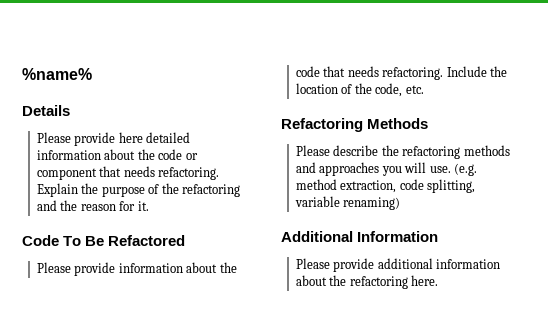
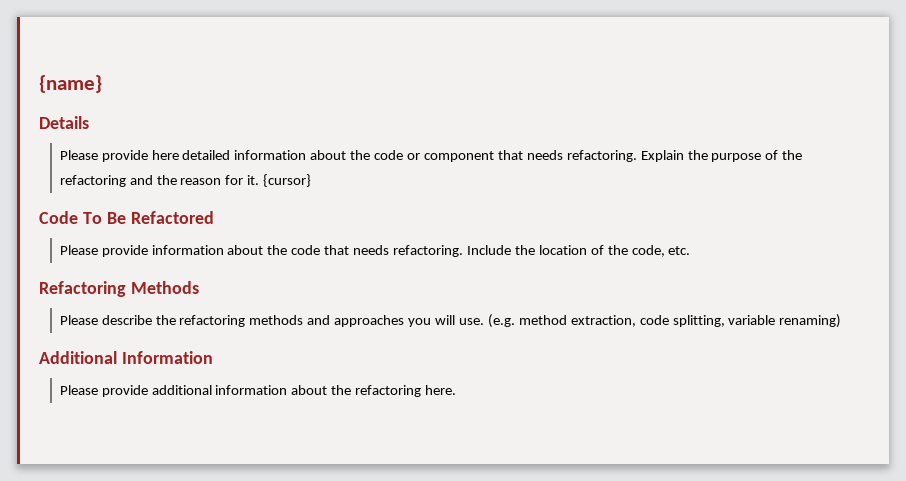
[22,68,92,80] %name% -> [39,75,102,93] {name}
(149, 206) none -> [263,174,312,187] {cursor}

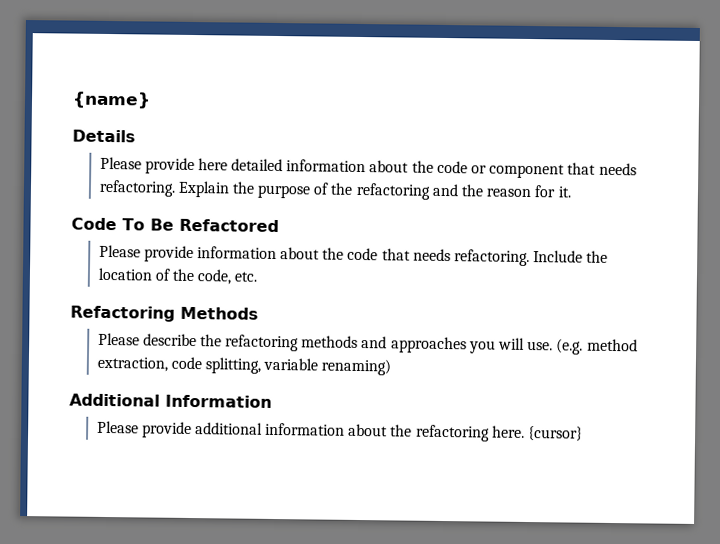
[263,174,312,187] {cursor} -> (572, 192) none
(457, 390) none -> [527,425,583,441] {cursor}

